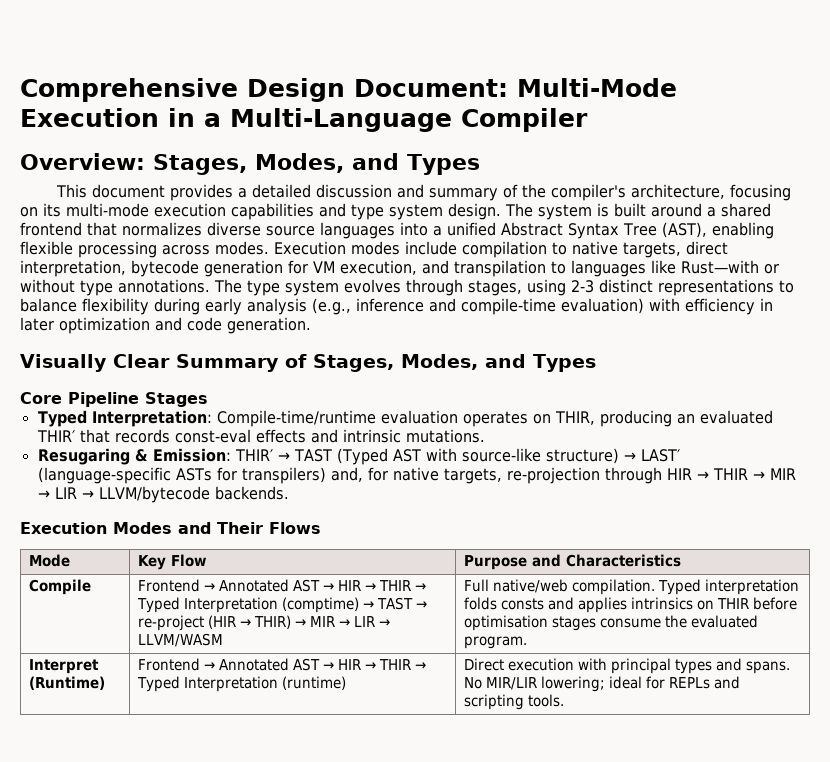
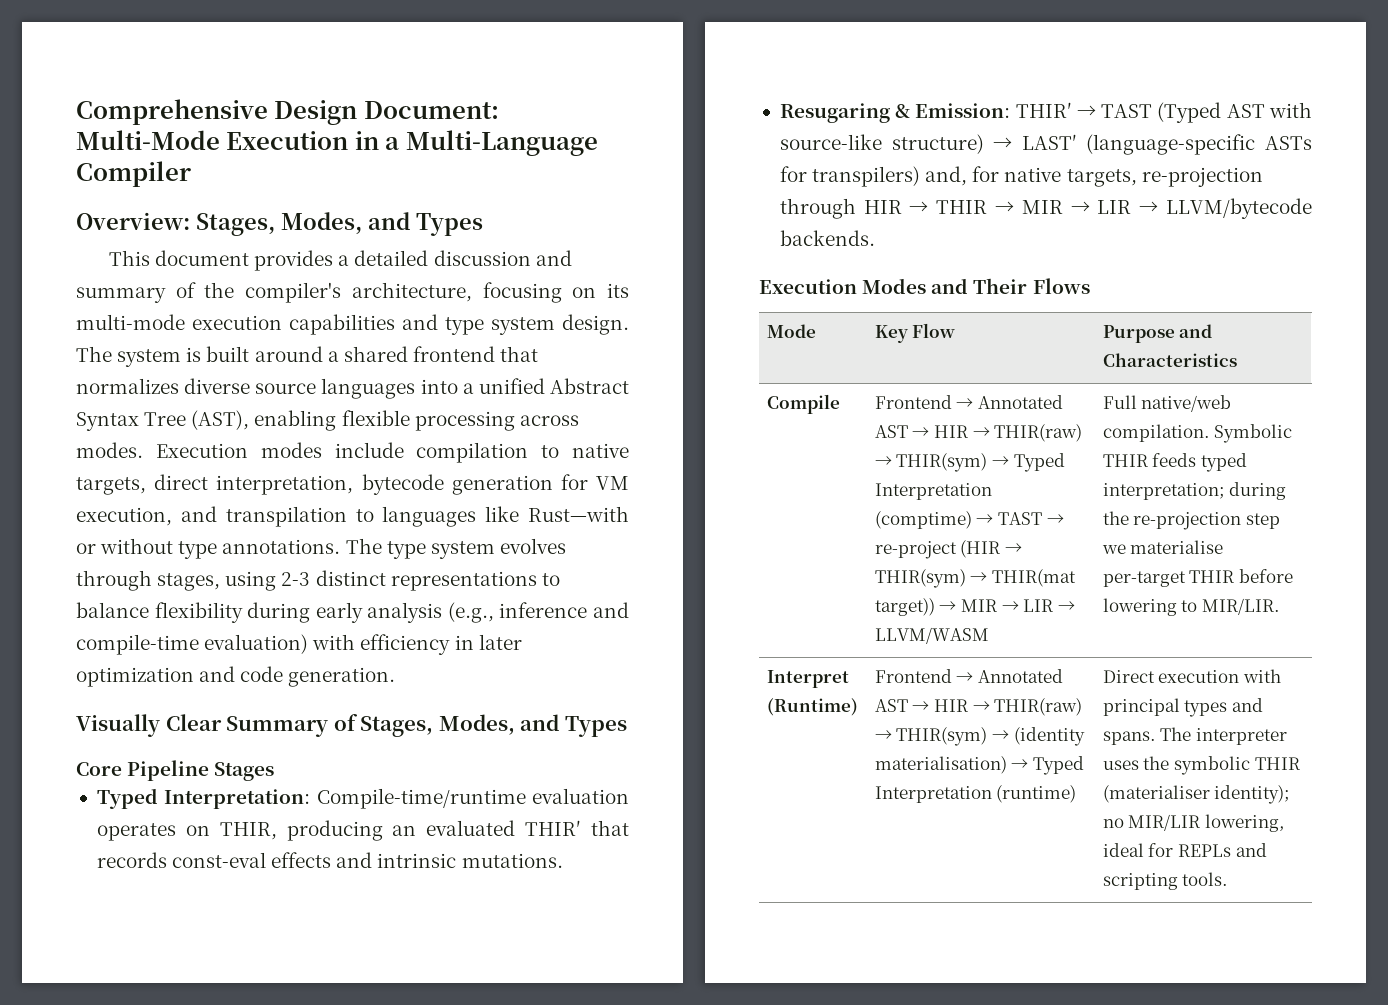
[378,580,411,591] THIR -> [994,424,1083,442] [874,453,988,472] THIR(raw) → THIR(sym)
[253,615,291,629] THIR) -> [874,569,1077,588] [874,598,935,616] THIR(sym) → THIR(mat target))
[657,579,799,595] [463,597,797,613] [463,615,758,631] [463,636,527,649] Typed interpretation folds consts and applies intrinsics on THIR before optimisation stages consume the evaluated program. -> [1214,424,1293,443] [1102,453,1248,472] [1102,482,1287,500] [1102,511,1281,530] [1101,540,1224,554] [1102,569,1294,587] [1102,598,1281,616] Symbolic THIR feeds typed interpretation; during the re-projection step we materialise per-target THIR before lowering to MIR/LIR.
[378,659,411,670] THIR -> [994,698,1083,716] [874,727,1085,746] [874,756,1007,774] THIR(raw) → THIR(sym) → (identity materialisation)
[463,676,605,692] No MIR/LIR lowering; -> [1160,727,1288,745] [1102,756,1300,775] [1102,785,1291,804] [1102,814,1286,832] The interpreter uses the symbolic THIR (materialiser identity); no MIR/LIR lowering,

